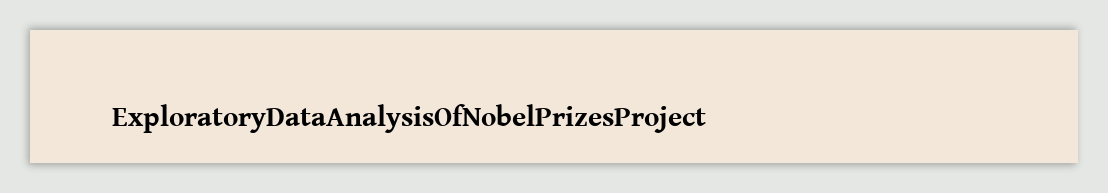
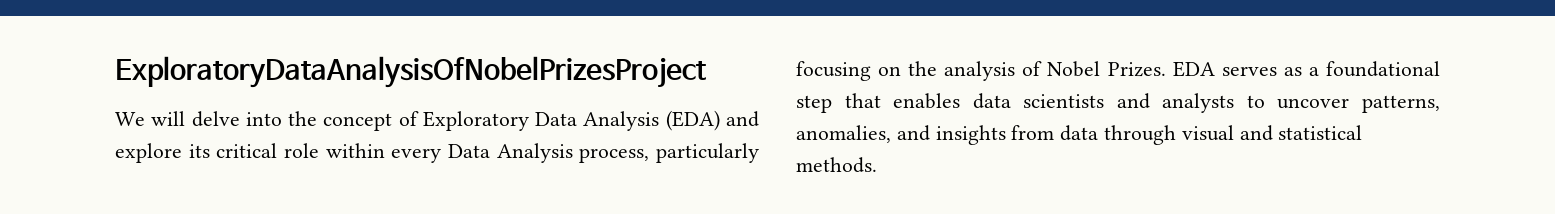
(706, 118) none -> [115,110,759,131] [115,143,759,163] [796,61,1440,81] [796,93,1440,113] [796,125,1363,145] [796,157,877,173] // We will delve into the concept of Exploratory Data Analysis (EDA) and explore its critical role within every Data Analysis process, particularly focusing on the analysis of Nobel Prizes. EDA serves as a foundational step that enables data scientists and analysts to uncover patterns, anomalies, and insights from data through visual and statistical methods.

